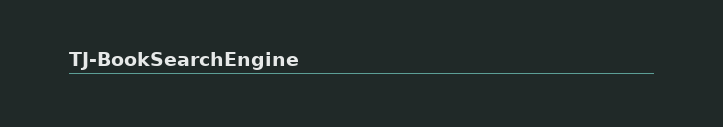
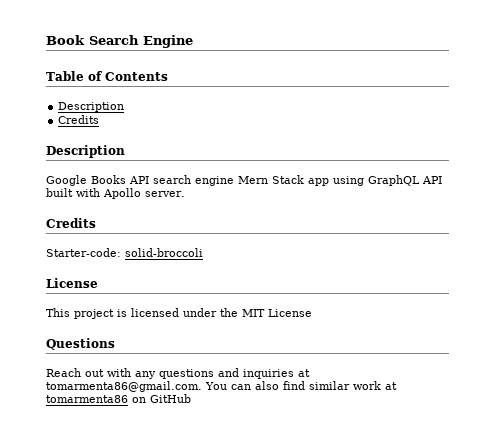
[69,52,299,70] TJ-BookSearchEngine -> [46,35,193,48] [46,71,168,81] [58,102,125,112] [58,115,100,124] [46,145,125,158] [46,175,442,186] [46,188,185,199] [46,218,96,228] [46,248,203,257] [46,278,98,288] [46,308,312,319] [46,338,115,350] [46,368,310,379] [46,381,397,392] [46,394,191,403] Book Search Engine // Table of Contents // Description // Credits // Description // Google Books API search engine Mern Stack app using GraphQL API built with Apollo server. // Credits // Starter-code: solid-broccoli // License // This project is licensed under the MIT License // Questions // Reach out with any questions and inquiries at tomarmenta86@gmail.com. You can also find similar work at tomarmenta86 on GitHub

